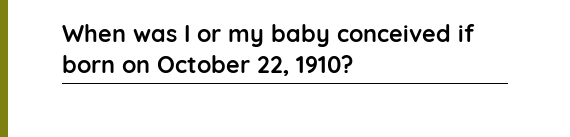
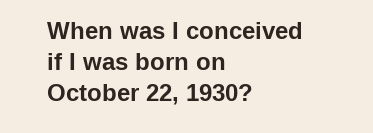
[197,24,475,47] or my baby conceived if -> [186,22,303,39] [47,53,128,70] conceived if I was
[296,55,353,73] 1910? -> [186,84,253,101] 1930?

